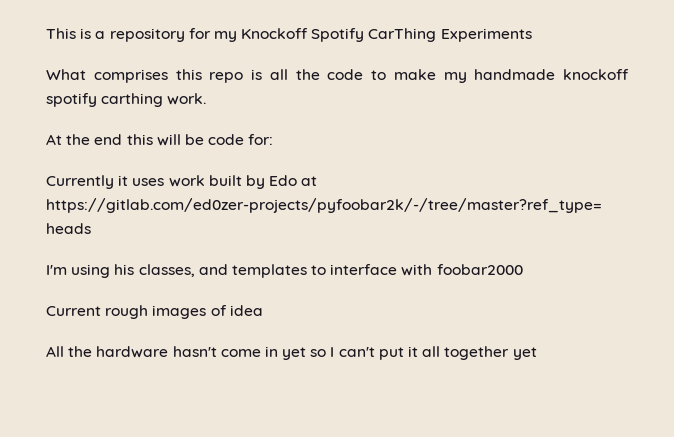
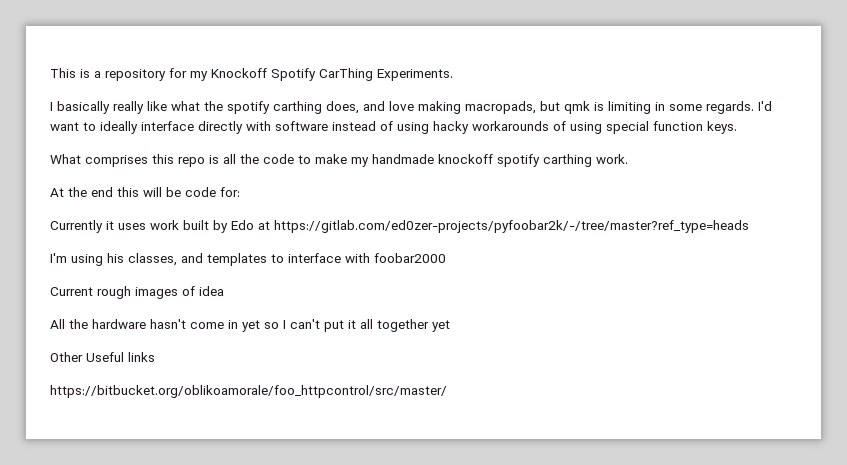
[440,28,532,42] Experiments -> [377,69,453,81] [50,101,772,114] [50,121,737,134] Experiments. // I basically really like what the spotify carthing does, and love making macropads, but qmk is limiting in some regards. I'd want to ideally interface directly with software instead of using hacky workarounds of using special function keys.
(537, 353) none -> [50,352,155,362] [50,385,447,398] // Other Useful links // https://bitbucket.org/oblikoamorale/foo_httpcontrol/src/master/

